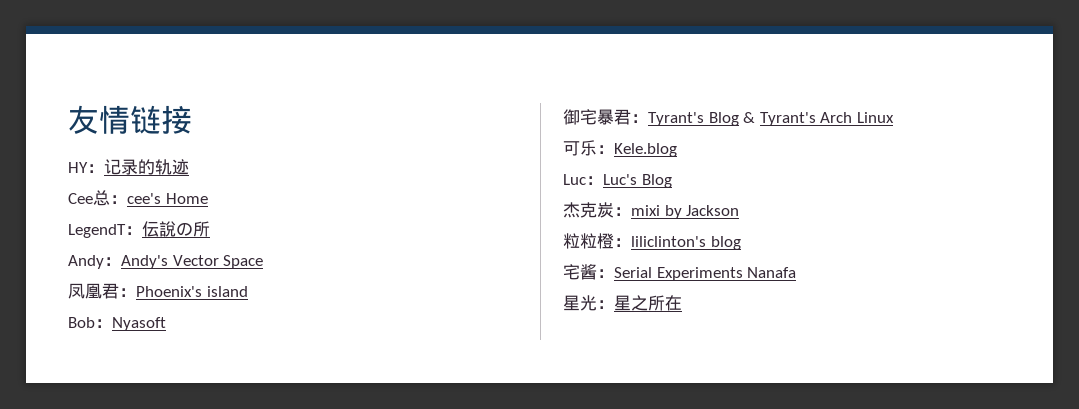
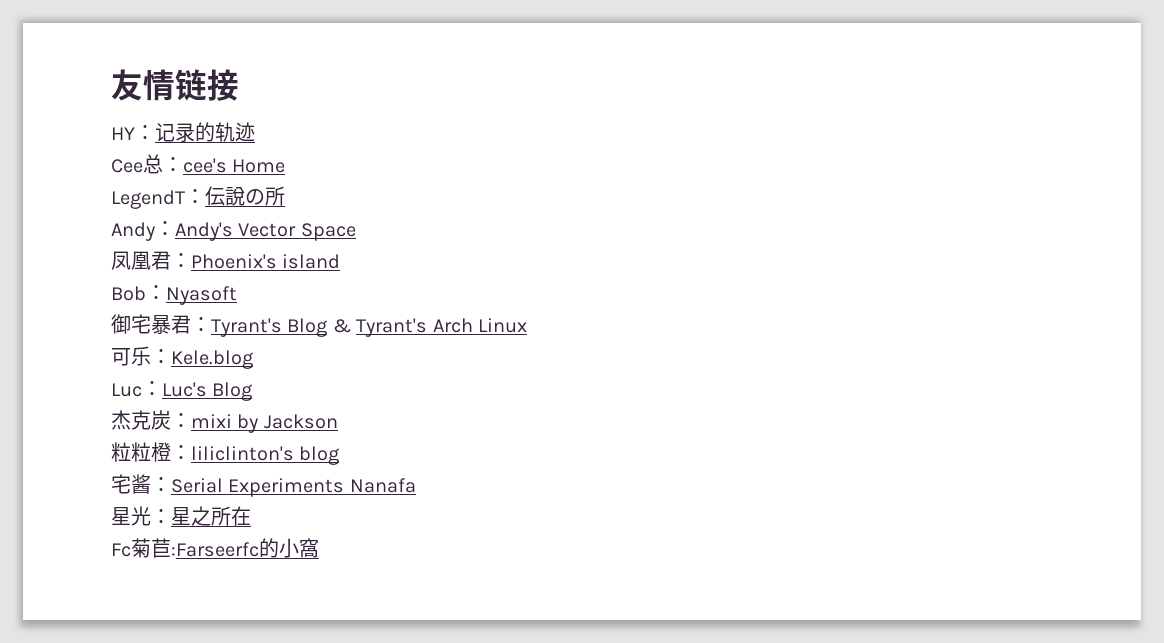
(682, 303) none -> [111,538,319,558] // Fc菊苣:Farseerfc的小窩

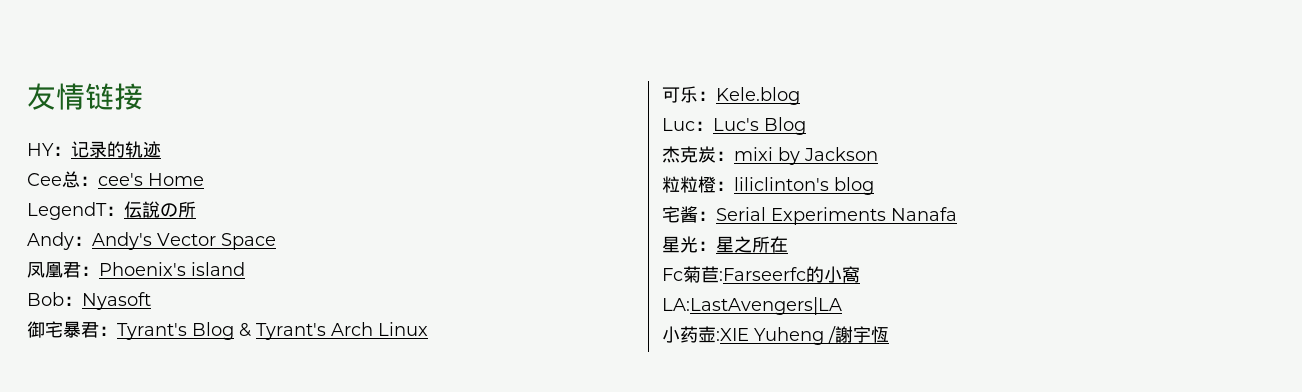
(319, 548) none -> [662,297,842,315] [662,326,889,345] // LA:LastAvengers|LA // 小药壶:XIE Yuheng /謝宇恆

